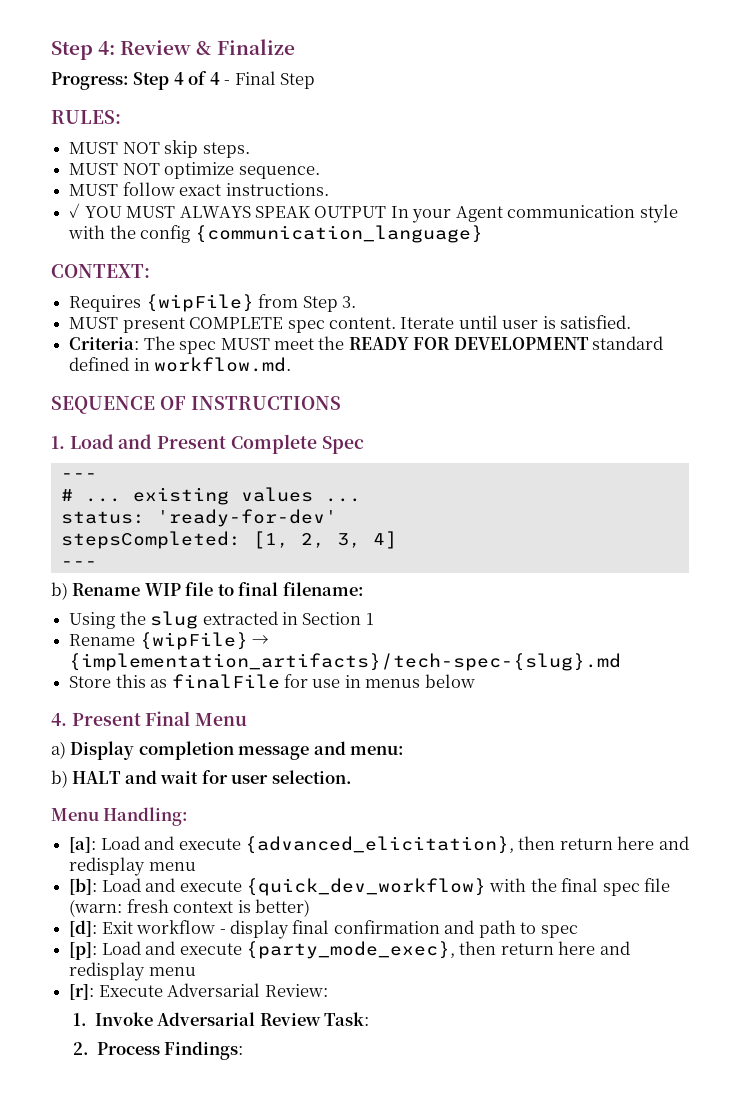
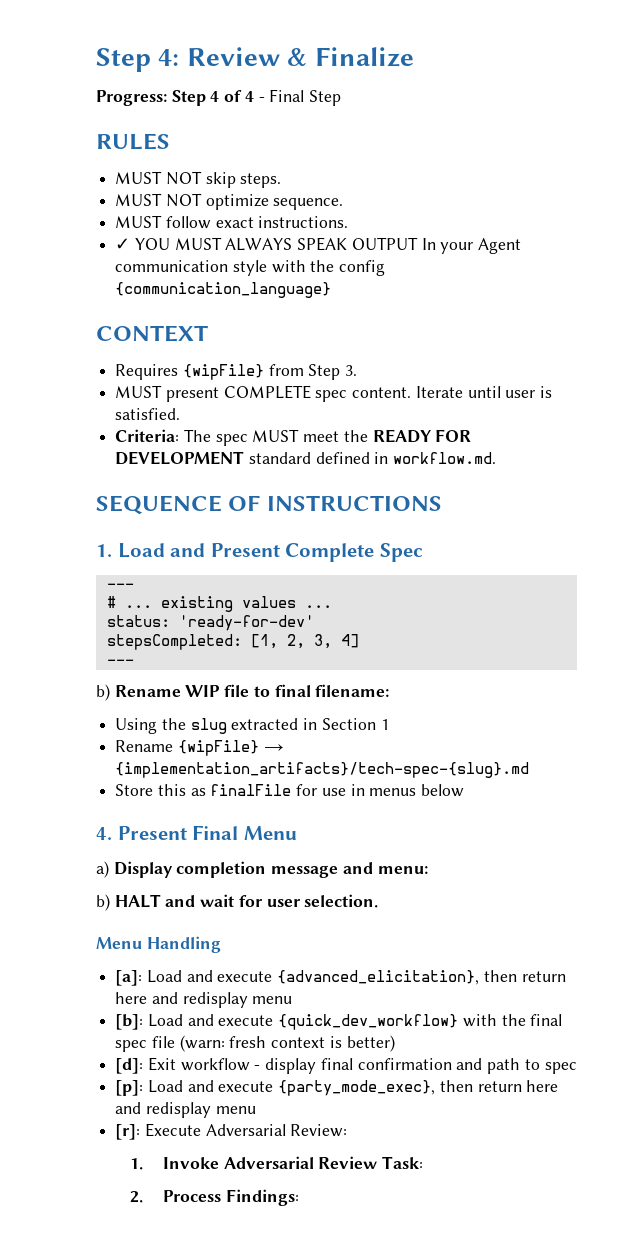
[51,110,121,124] RULES: -> [96,133,170,150] RULES
[51,264,150,278] CONTEXT: -> [96,325,208,342] CONTEXT
[103,807,189,826] Handling: -> [146,936,221,953] Handling

